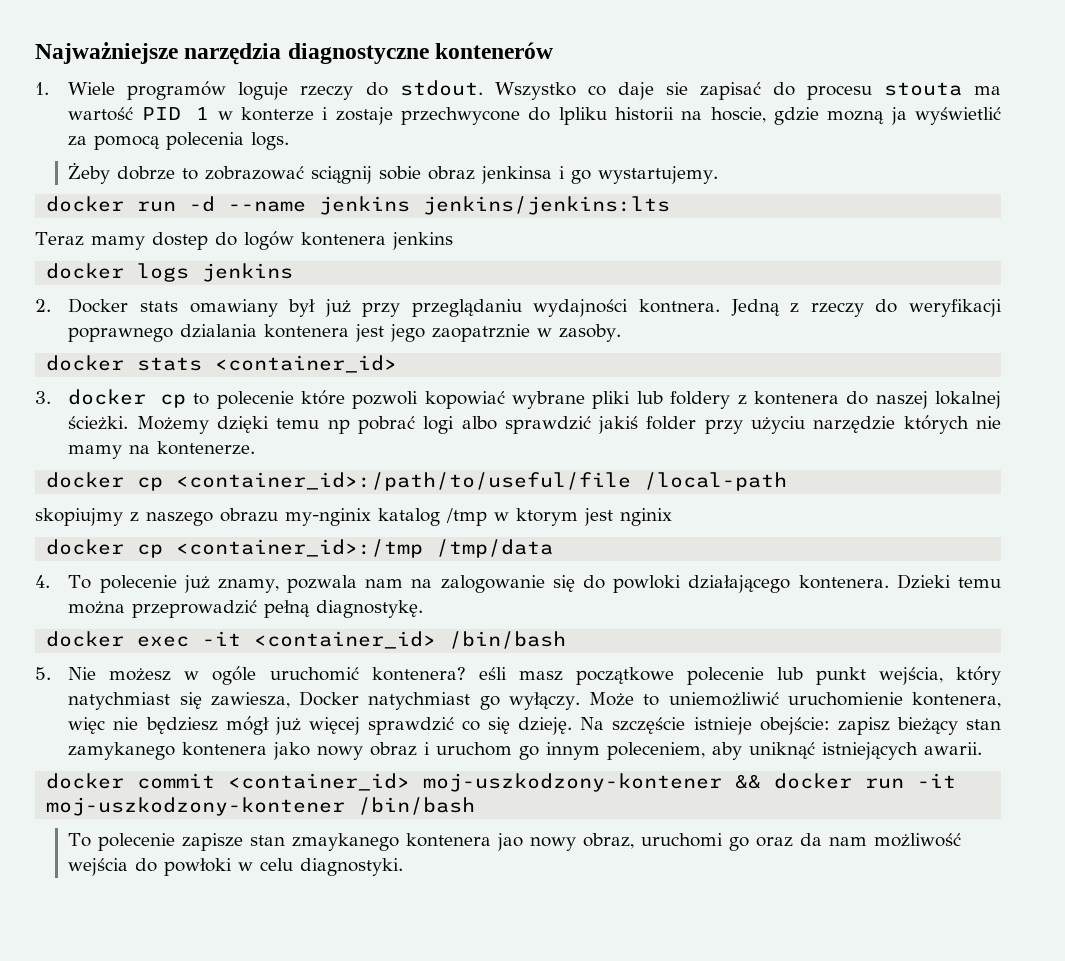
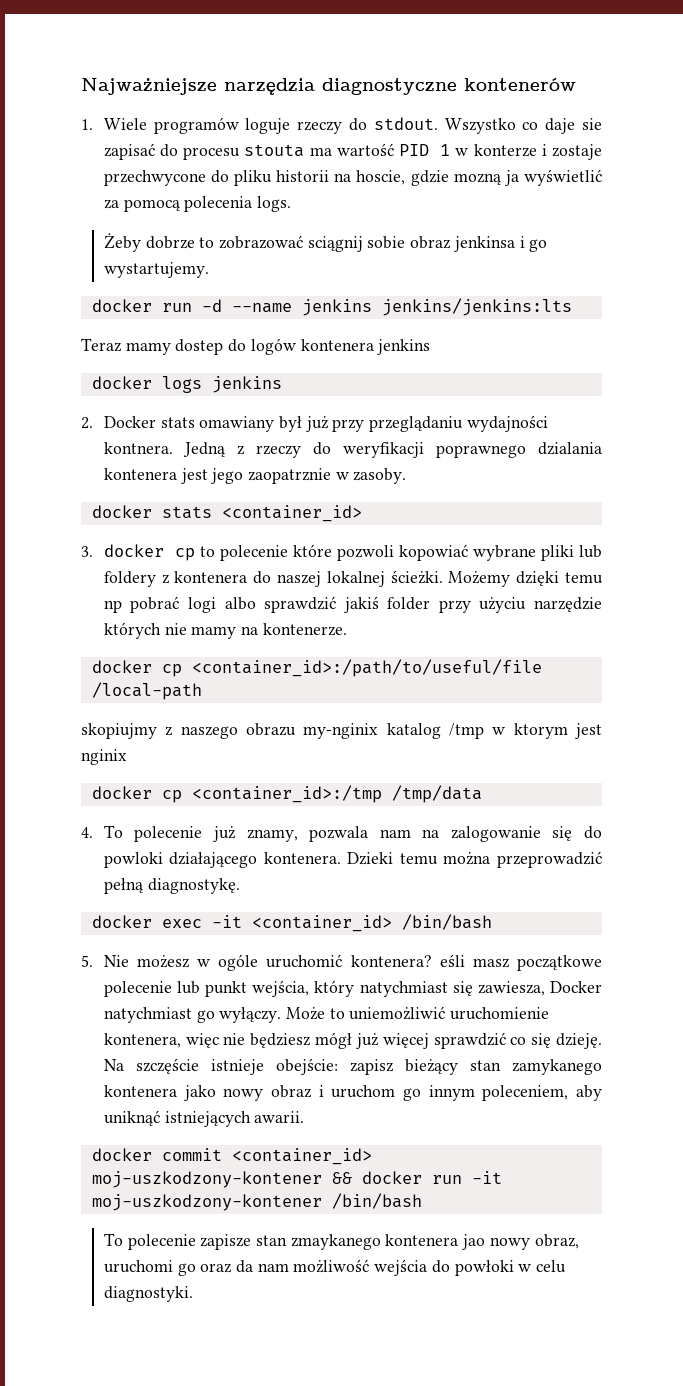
[558,107,607,125] lpliku -> [234,170,273,186] pliku

